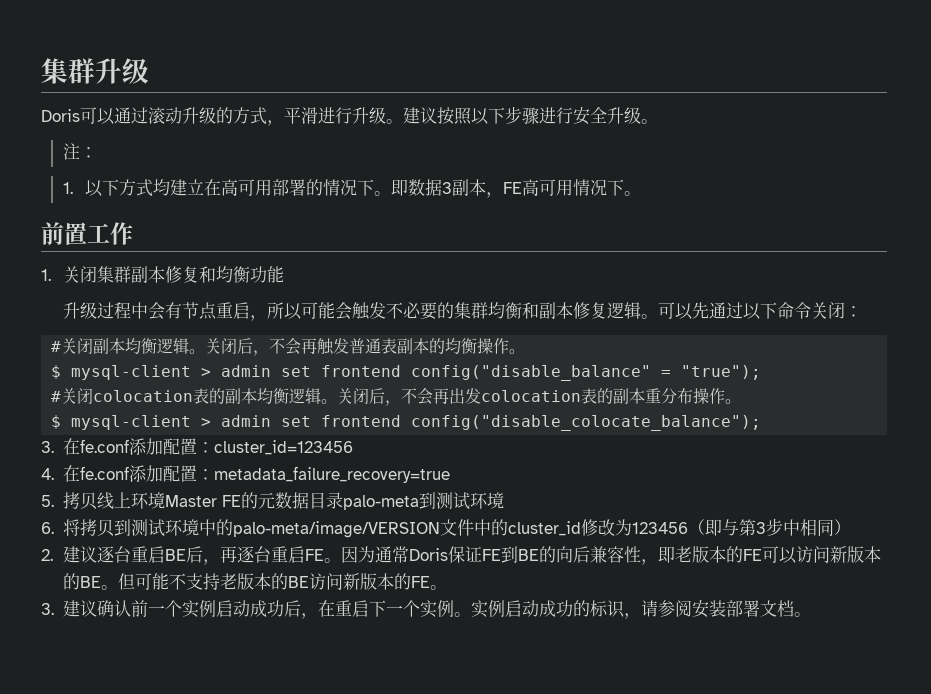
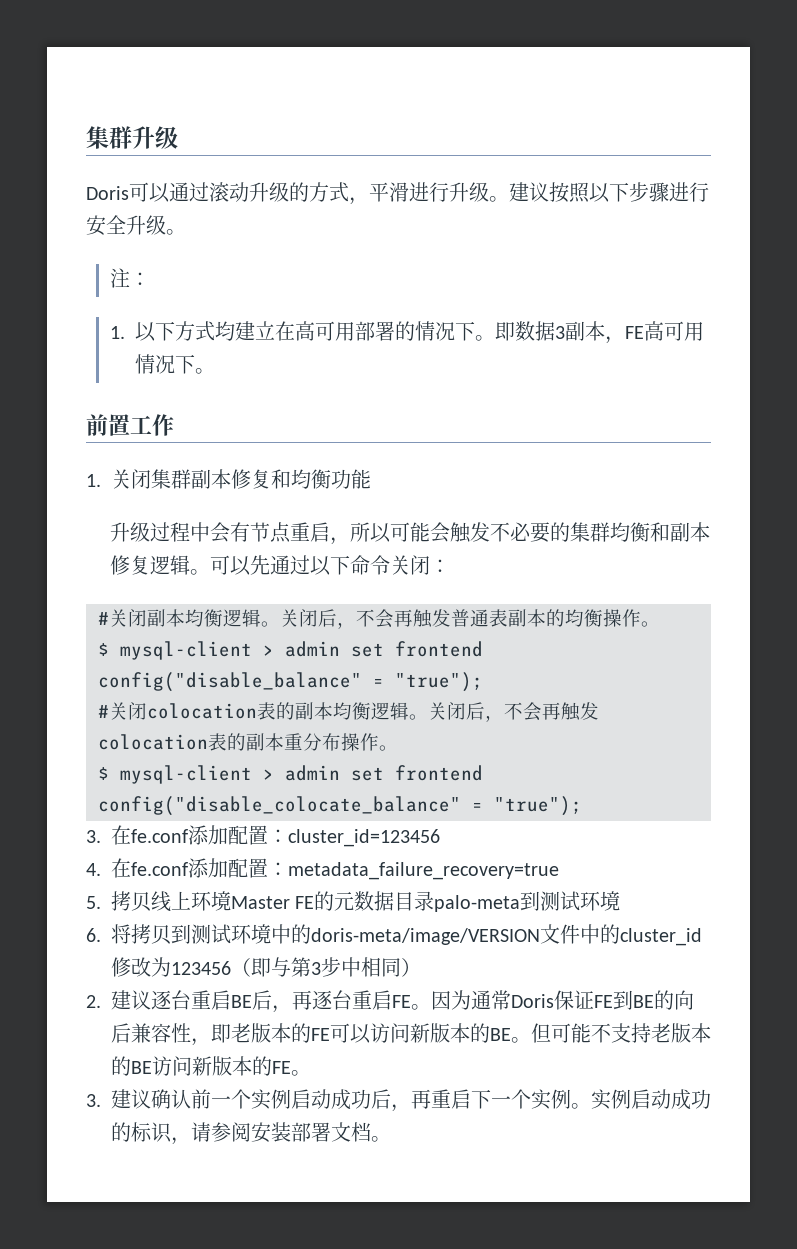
[449,388,466,404] 出 -> [561,702,581,721] 触
[411,415,762,431] config("disable_colocate_balance"); -> [98,796,582,816] config("disable_colocate_balance" = "true");
[232,521,440,538] palo-meta/image/VERSION -> [311,928,540,945] doris-meta/image/VERSION
[317,600,335,617] 在 -> [411,1089,431,1109] 再

